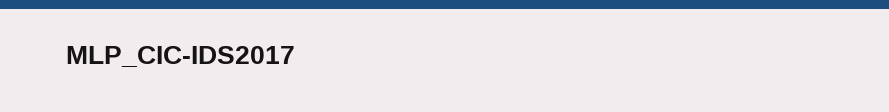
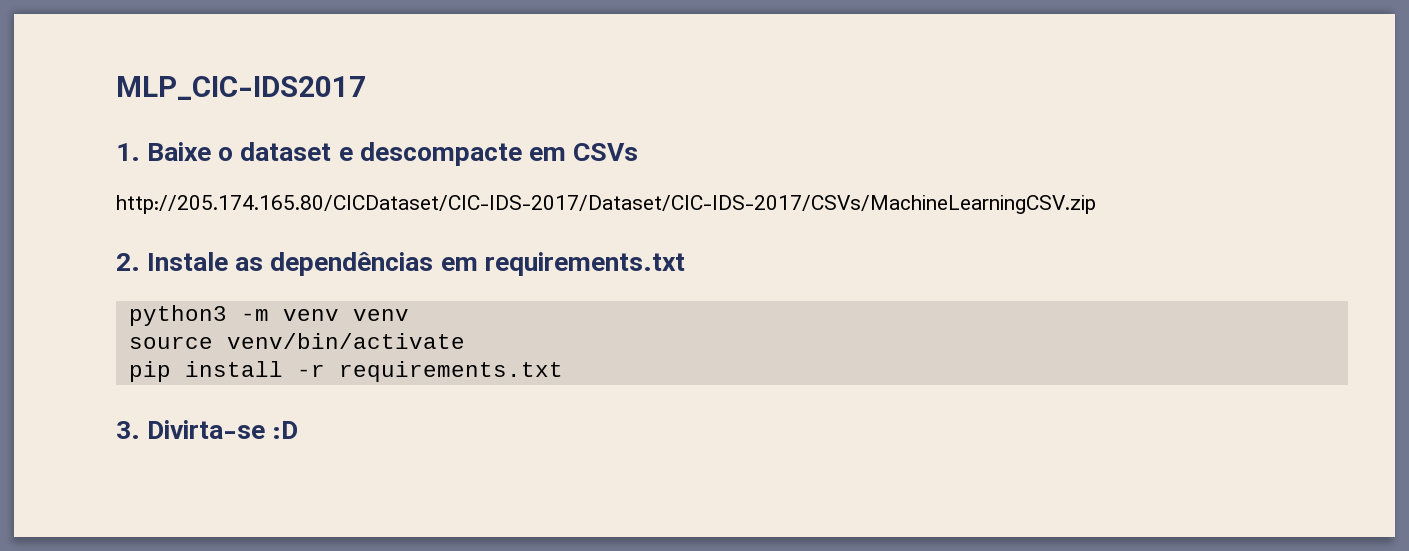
(295, 56) none -> [116,142,639,166] [116,195,1096,214] [116,252,685,276] [128,305,409,326] [128,333,465,349] [128,361,563,382] [116,420,299,439] // 1. Baixe o dataset e descompacte em CSVs // http://205.174.165.80/CICDataset/CIC-IDS-2017/Dataset/CIC-IDS-2017/CSVs/MachineLearningCSV.zip // 2. Instale as dependências em requirements.txt // python3 -m venv venv // source venv/bin/activate // pip install -r requirements.txt // 3. Divirta-se :D

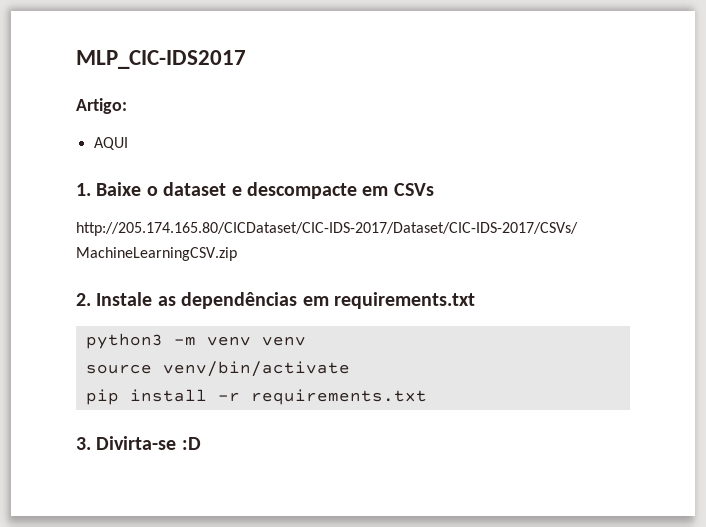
(366, 88) none -> [76,98,127,114] [93,137,128,150] // Artigo: // AQUI

